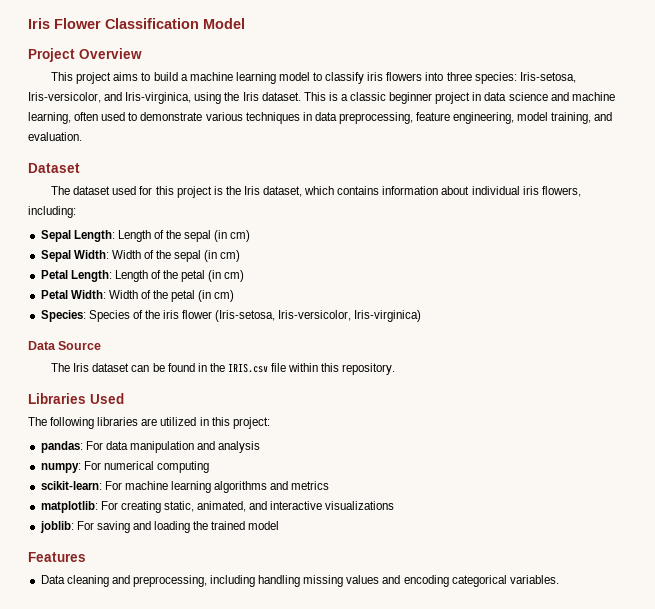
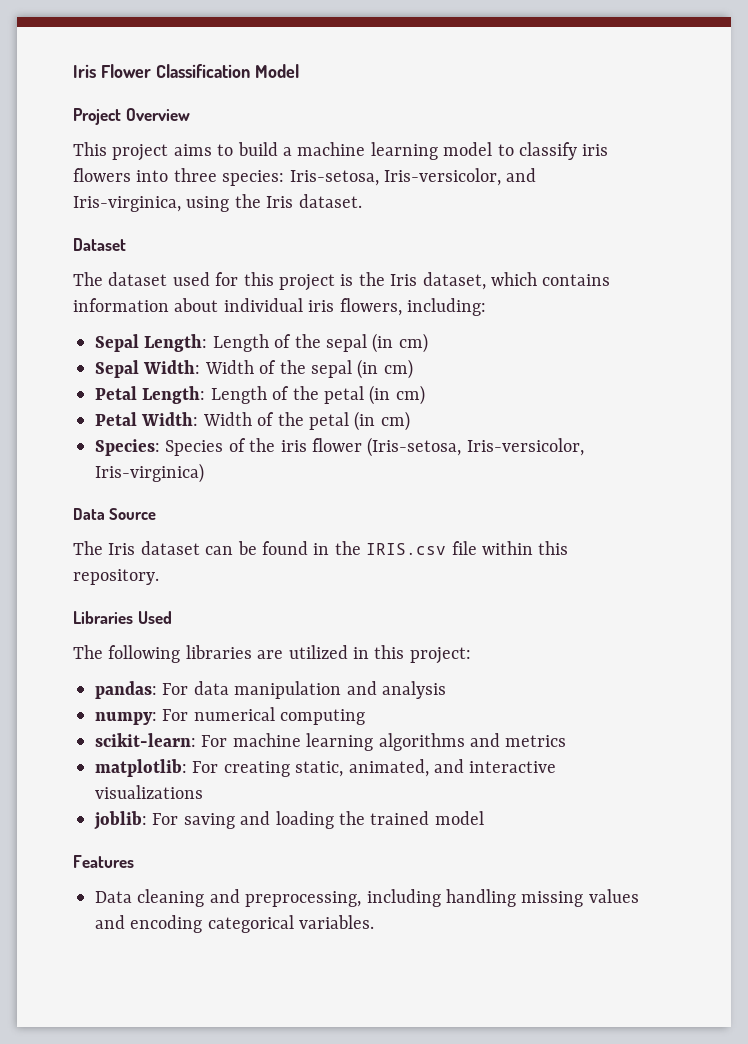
[303,92,615,104] [28,112,613,124] [28,132,82,141] This is a classic beginner project in data science and machine learning, often used to demonstrate various techniques in data preprocessing, feature engineering, model training, and evaluation. -> (362, 201) none

